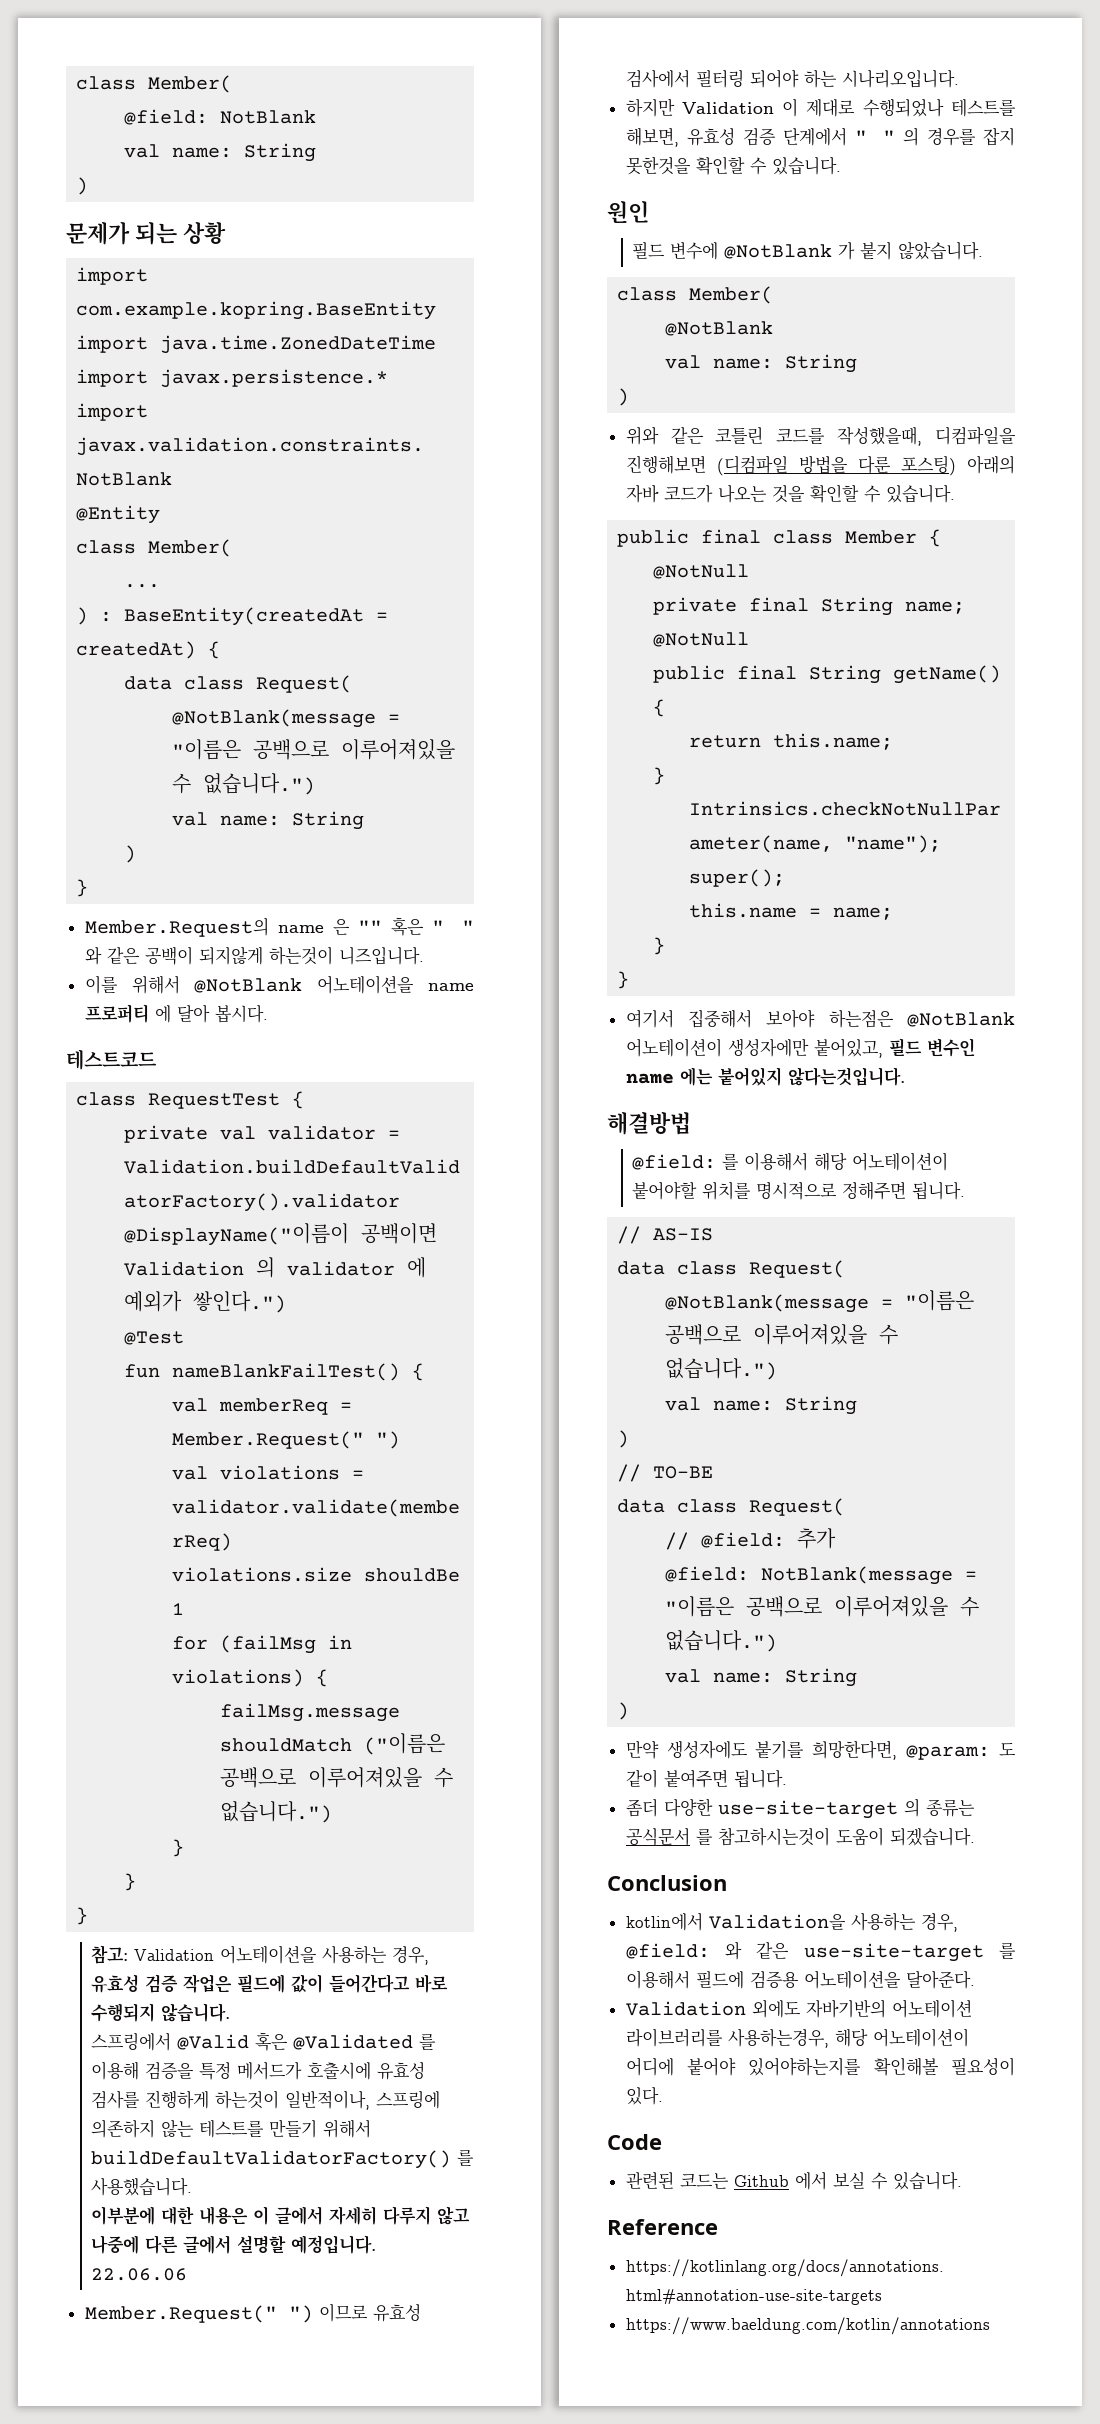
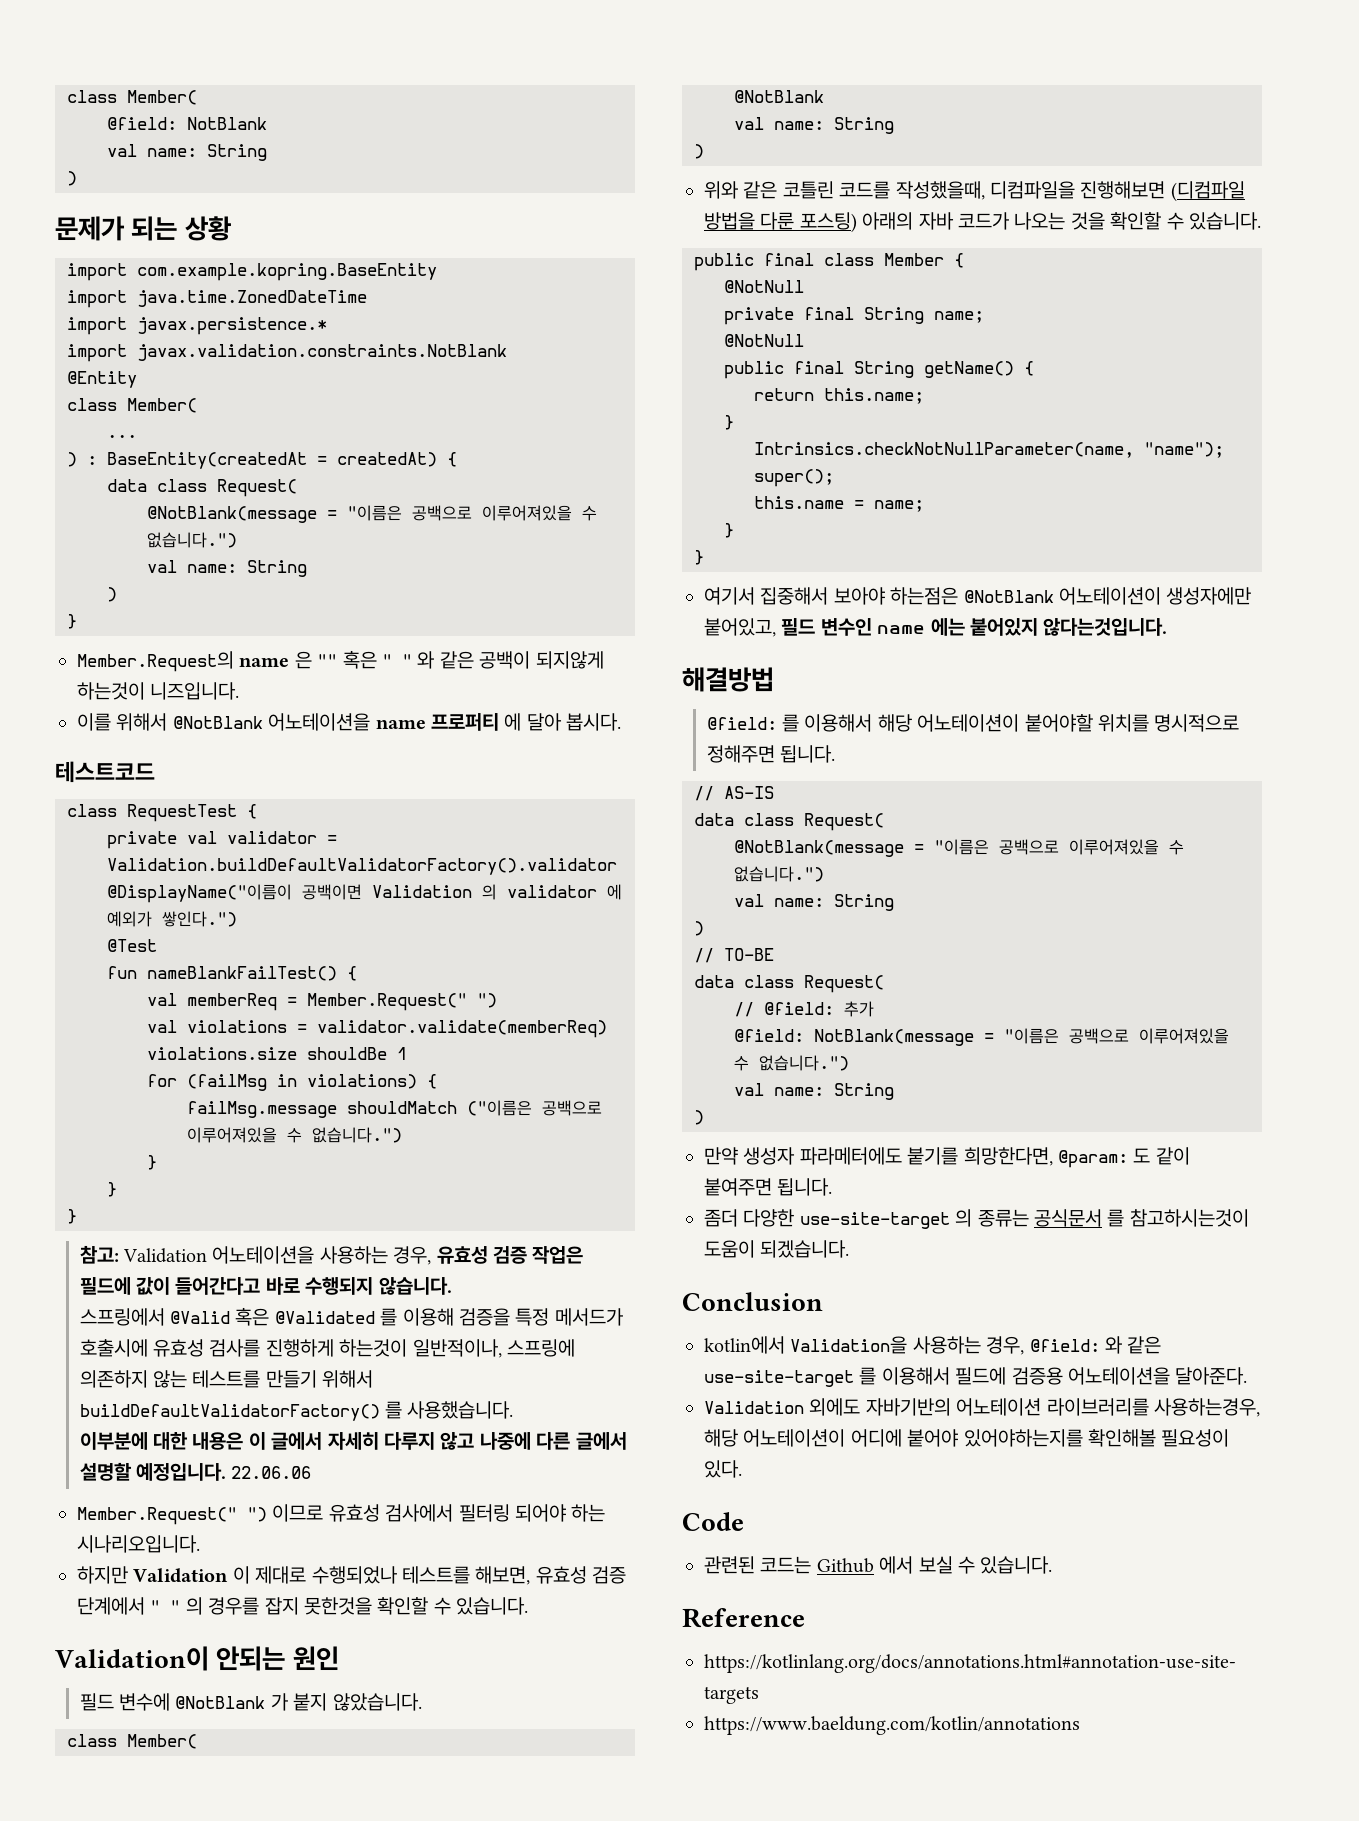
(841, 166) none -> [55,1646,286,1671] Validation이 안되는
[666,1740,748,1759] 생성자에도 -> [743,1147,902,1165] 생성자 파라메터에도

